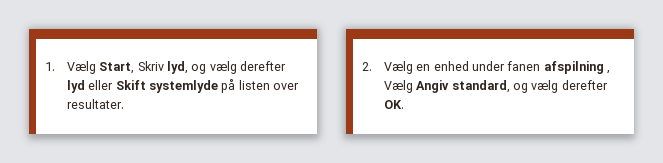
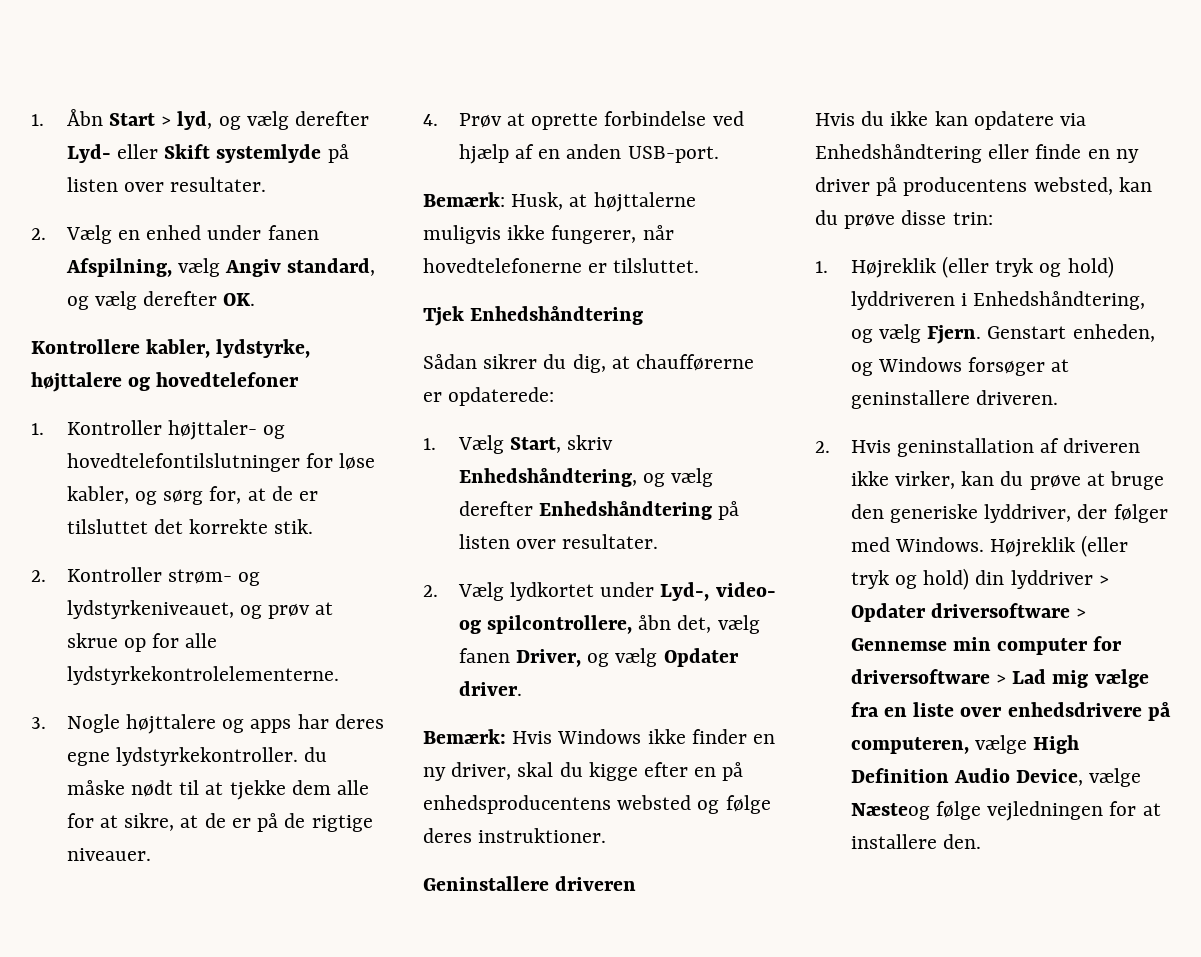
[45,61,164,74] 1. Vælg Start, Skriv -> [31,109,172,126] 1. Åbn Start >
[66,80,85,93] lyd -> [66,144,111,163] Lyd-
[543,61,611,74] [383,80,413,93] afspilning , Vælg -> [65,258,221,277] Afspilning, vælg
(404, 104) none -> [31,339,311,358] [31,372,300,392] [31,420,286,440] [66,453,376,472] [66,486,319,505] [66,519,314,534] [31,567,261,586] [66,600,334,619] [66,633,218,652] [66,666,339,685] [31,714,384,734] [66,747,328,766] [66,780,370,800] [66,813,373,832] [66,848,151,861] [423,111,744,130] [458,144,719,164] [423,192,696,212] [423,225,674,244] [423,258,700,273] [423,305,644,326] [423,354,755,373] [423,387,555,406] [423,435,614,454] [458,467,714,487] [458,500,740,520] [458,534,659,549] [423,582,776,601] [458,615,760,634] [458,648,739,667] [458,681,522,696] [423,729,776,744] [423,762,744,781] [423,795,771,814] [423,828,607,843] [423,876,637,891] [815,111,1087,130] [815,144,1139,163] [815,177,1152,196] [815,210,993,229] [815,256,1114,278] [850,291,1146,310] [850,324,1155,344] [850,357,1070,376] [850,390,1059,409] [815,438,1141,457] [850,471,1165,490] [850,504,1168,523] [850,535,1129,557] [850,568,1109,590] [850,603,1087,622] [850,636,1123,655] [850,669,1149,688] [850,701,1171,721] [850,735,1080,754] [850,768,1142,787] [850,801,1161,821] [850,834,982,849] // Kontrollere kabler, lydstyrke, højttalere og hovedtelefoner // 1. Kontroller højttaler- og hovedtelefontilslutninger for løse kabler, og sørg for, at de er tilsluttet det korrekte stik. // 2. Kontroller strøm- og lydstyrkeniveauet, og prøv at skrue op for alle lydstyrkekontrolelementerne. // 3. Nogle højttalere og apps har deres egne lydstyrkekontroller. du måske nødt til at tjekke dem alle for at sikre, at de er på de rigtige niveauer. // 4. Prøv at oprette forbindelse ved hjælp af en anden USB-port. // Bemærk: Husk, at højttalerne muligvis ikke fungerer, når hovedtelefonerne er tilsluttet. // Tjek Enhedshåndtering // Sådan sikrer du dig, at chaufførerne er opdaterede: // 1. Vælg Start, skriv Enhedshåndtering, og vælg derefter Enhedshåndtering på listen over resultater. // 2. Vælg lydkortet under Lyd-, video- og spilcontrollere, åbn det, vælg fanen Driver, og vælg Opdater driver. // Bemærk: Hvis Windows ikke finder en ny driver, skal du kigge efter en på enhedsproducentens websted og følge deres instruktioner. // Geninstallere driveren // Hvis du ikke kan opdatere via Enhedshåndtering eller finde en ny driver på producentens websted, kan du prøve disse trin: // 1. Højreklik (eller tryk og hold) lyddriveren i Enhedshåndtering, og vælg Fjern. Genstart enheden, og Windows forsøger at geninstallere driveren. // 2. Hvis geninstallation af driveren ikke virker, kan du prøve at bruge den generiske lyddriver, der følger med Windows. Højreklik (eller tryk og hold) din lyddriver > Opdater driversoftware > Gennemse min computer for driversoftware > Lad mig vælge fra en liste over enhedsdrivere på computeren, vælge High Definition Audio Device, vælge Næsteog følge vejledningen for at installere den.

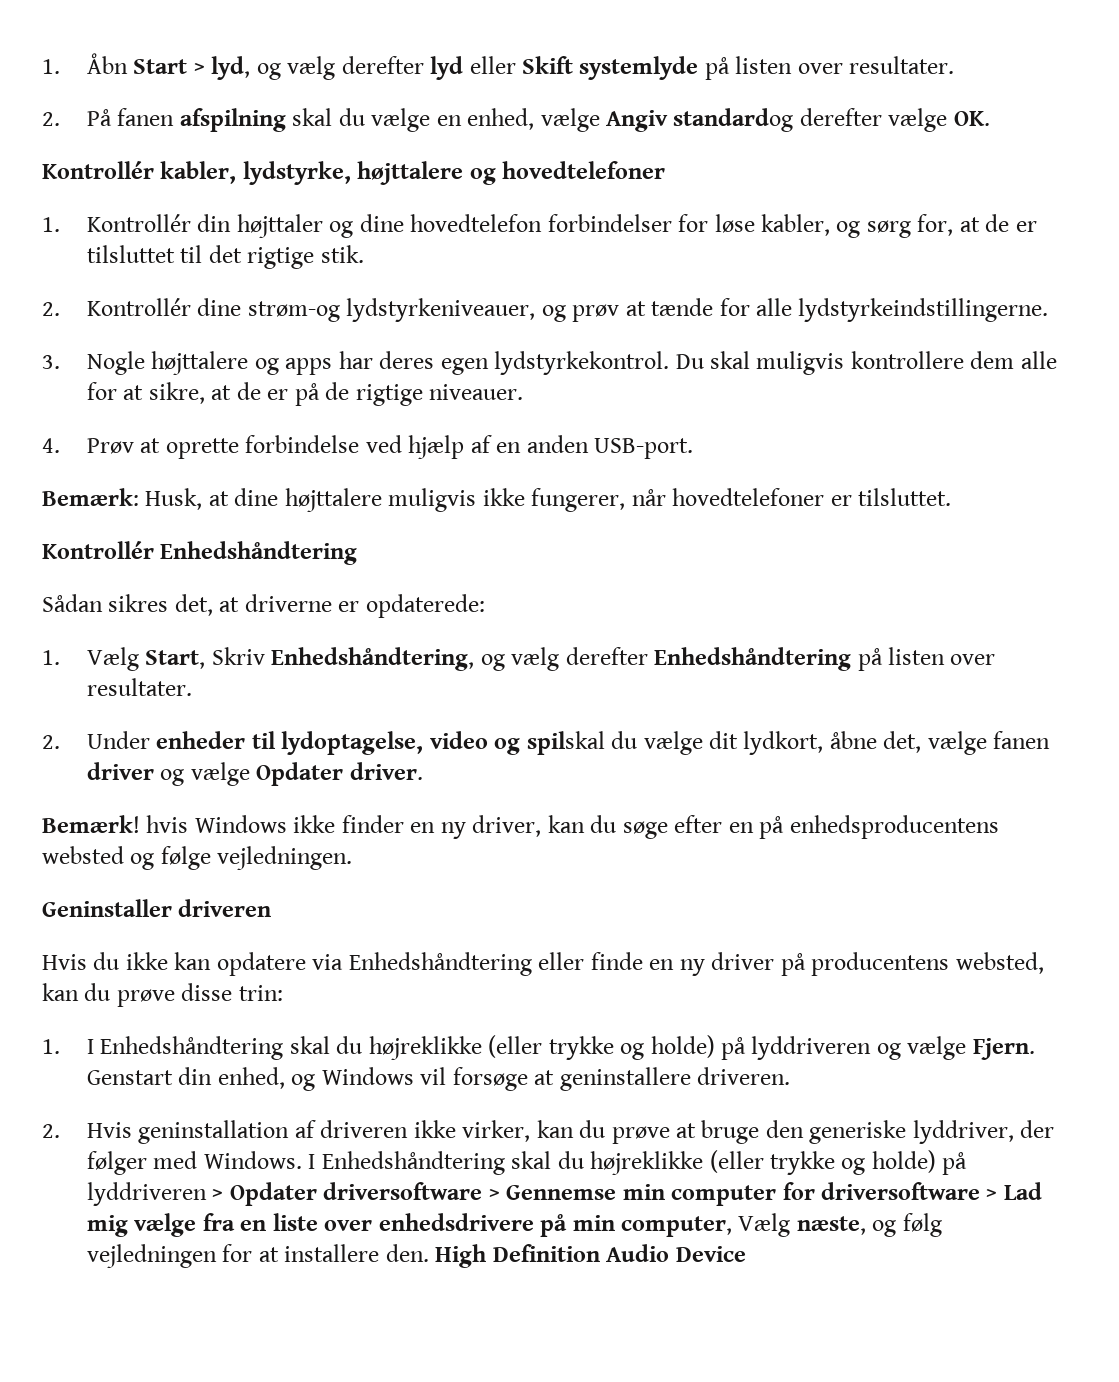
[66,144,111,163] Lyd- -> [430,56,464,80] lyd
[65,225,319,244] [65,258,376,277] [66,291,218,310] Vælg en enhed under fanen Afspilning, vælg Angiv standard, og vælg derefter -> [86,108,948,132] På fanen afspilning skal du vælge en enhed, vælge Angiv standardog derefter vælge
[31,339,140,354] Kontrollere -> [42,161,154,179] Kontrollér
[66,420,286,440] [66,453,300,472] Kontroller højttaler- og hovedtelefontilslutninger -> [86,214,672,238] Kontrollér din højttaler og dine hovedtelefon forbindelser
[154,519,269,534] det korrekte -> [180,245,315,269] til det rigtige
[66,567,261,586] [66,600,234,619] Kontroller strøm- og lydstyrkeniveauet, -> [86,298,536,322] Kontrollér dine strøm-og lydstyrkeniveauer,
[66,633,147,652] skrue op -> [651,298,714,316] tænde
[66,666,339,685] lydstyrkekontrolelementerne. -> [798,298,1049,322] lydstyrkeindstillingerne.
[66,747,328,766] [66,780,286,800] egne lydstyrkekontroller. du måske nødt til at tjekke -> [440,351,964,375] egen lydstyrkekontrol. Du skal muligvis kontrollere
[593,192,696,212] højttalerne -> [234,488,382,512] dine højttalere
[423,258,582,273] hovedtelefonerne -> [672,488,825,506] hovedtelefoner
[423,306,464,326] Tjek -> [42,541,154,559] Kontrollér
[483,354,755,373] sikrer du dig, at chaufførerne -> [108,594,332,616] sikres det, at driverne
[567,435,614,450] skriv -> [211,647,265,665] Skriv
[457,582,776,601] [458,615,760,634] [458,648,658,667] Vælg lydkortet under Lyd-, video- og spilcontrollere, åbn det, vælg fanen Driver, og vælg -> [86,731,1051,755] [86,762,250,786] Under enheder til lydoptagelse, video og spilskal du vælge dit lydkort, åbne det, vælge fanen driver og vælge
[423,729,553,744] Bemærk: Hvis -> [42,815,189,833] Bemærk! hvis
[517,762,638,781] skal du kigge -> [547,815,668,839] kan du søge
[423,828,607,843] [423,876,549,891] deres instruktioner. // Geninstallere -> [217,846,353,870] [42,899,172,917] vejledningen. // Geninstaller
[850,256,1114,278] [850,291,1146,310] [850,324,1155,344] [850,357,1046,376] Højreklik (eller tryk og hold) lyddriveren i Enhedshåndtering, og vælg Fjern. Genstart enheden, og Windows forsøger -> [86,1035,1035,1060] [86,1067,528,1091] I Enhedshåndtering skal du højreklikke (eller trykke og holde) på lyddriveren og vælge Fjern. Genstart din enhed, og Windows vil forsøge
[990,535,1129,557] [850,568,1093,590] Højreklik (eller tryk og hold) din lyddriver -> [308,1150,968,1175] [86,1182,207,1206] I Enhedshåndtering skal du højreklikke (eller trykke og holde) på lyddriveren
[850,735,1080,754] [850,768,1142,787] [850,801,982,820] computeren, vælge High Definition Audio Device, vælge Næsteog følge -> [572,1213,942,1237] min computer, Vælg næste, og følg
(982, 841) none -> [435,1244,746,1268] High Definition Audio Device

